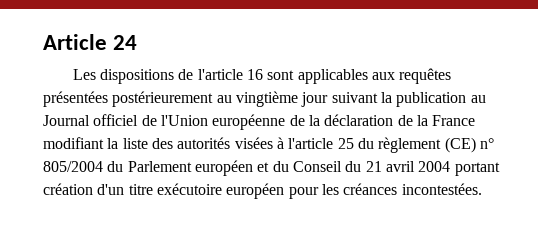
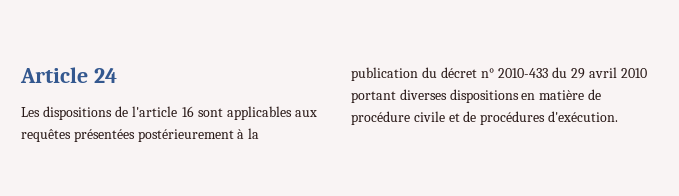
[216,91,486,107] [43,114,476,130] [43,137,494,153] [43,160,500,176] [43,183,482,199] au vingtième jour suivant la publication au Journal officiel de l'Union européenne de la déclaration de la France modifiant la liste des autorités visées à l'article 25 du règlement (CE) n° 805/2004 du Parlement européen et du Conseil du 21 avril 2004 portant création d'un titre exécutoire européen pour les créances incontestées. -> [237,128,260,139] [351,67,647,81] [351,89,601,103] [351,111,618,125] à la publication du décret n° 2010-433 du 29 avril 2010 portant diverses dispositions en matière de procédure civile et de procédures d'exécution.

